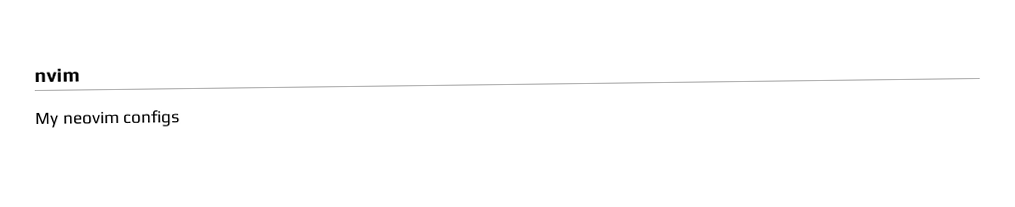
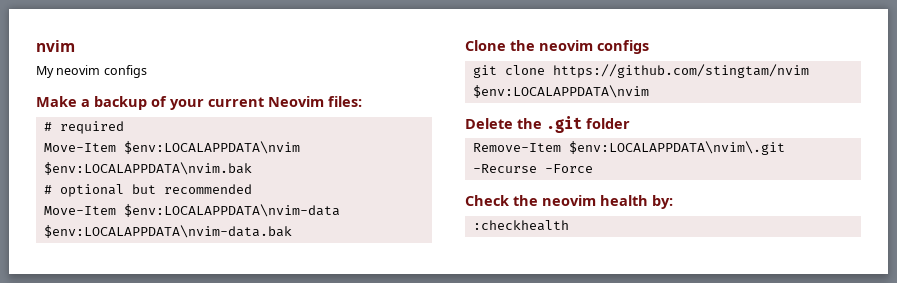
(181, 118) none -> [36,96,362,110] [43,121,124,134] [43,141,300,154] [43,162,252,175] [43,184,252,197] [43,204,340,217] [43,225,292,238] [465,40,649,54] [472,64,809,78] [472,85,649,98] [465,116,630,133] [472,141,785,155] [472,164,593,173] [465,195,673,209] [472,220,569,231] // Make a backup of your current Neovim files: // # required // Move-Item $env:LOCALAPPDATA\nvim $env:LOCALAPPDATA\nvim.bak // # optional but recommended // Move-Item $env:LOCALAPPDATA\nvim-data $env:LOCALAPPDATA\nvim-data.bak // Clone the neovim configs // git clone https://github.com/stingtam/nvim $env:LOCALAPPDATA\nvim // Delete the .git folder // Remove-Item $env:LOCALAPPDATA\nvim\.git -Recurse -Force // Check the neovim health by: // :checkhealth

